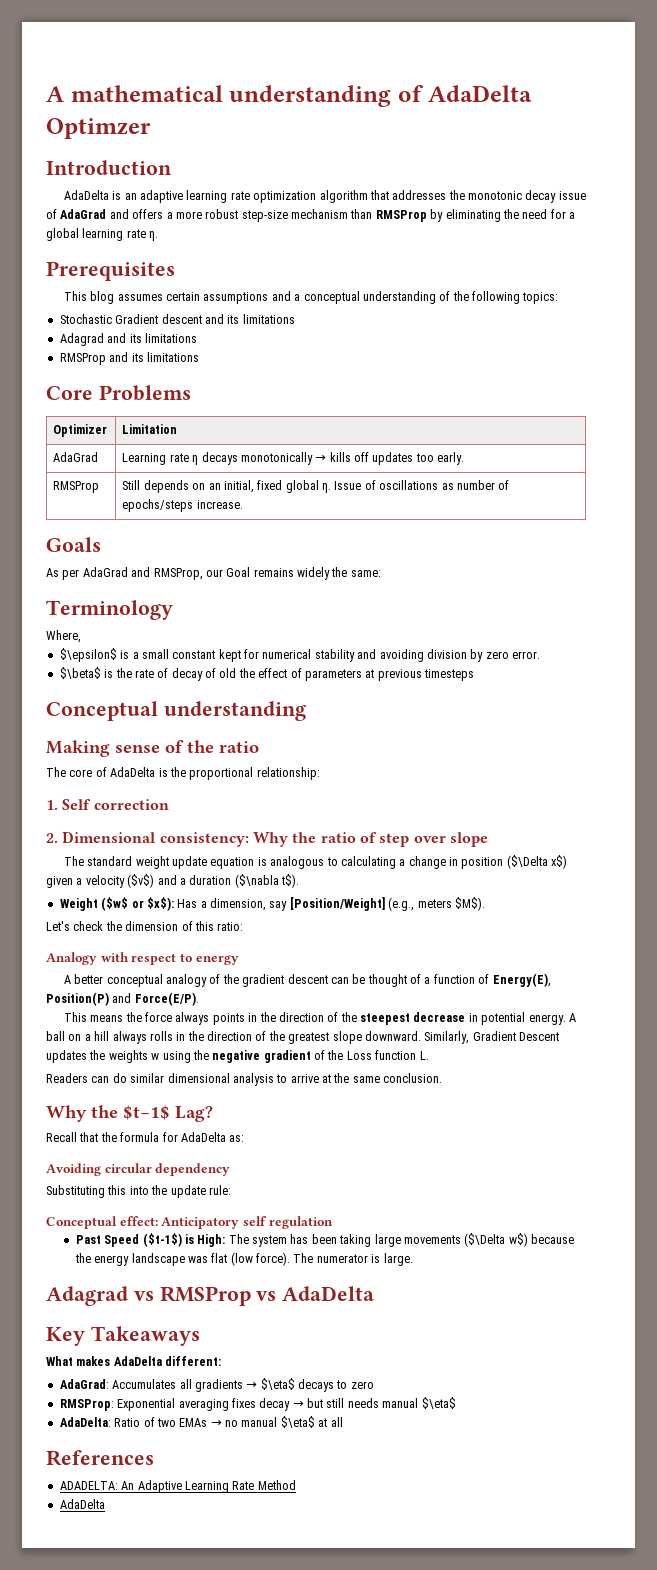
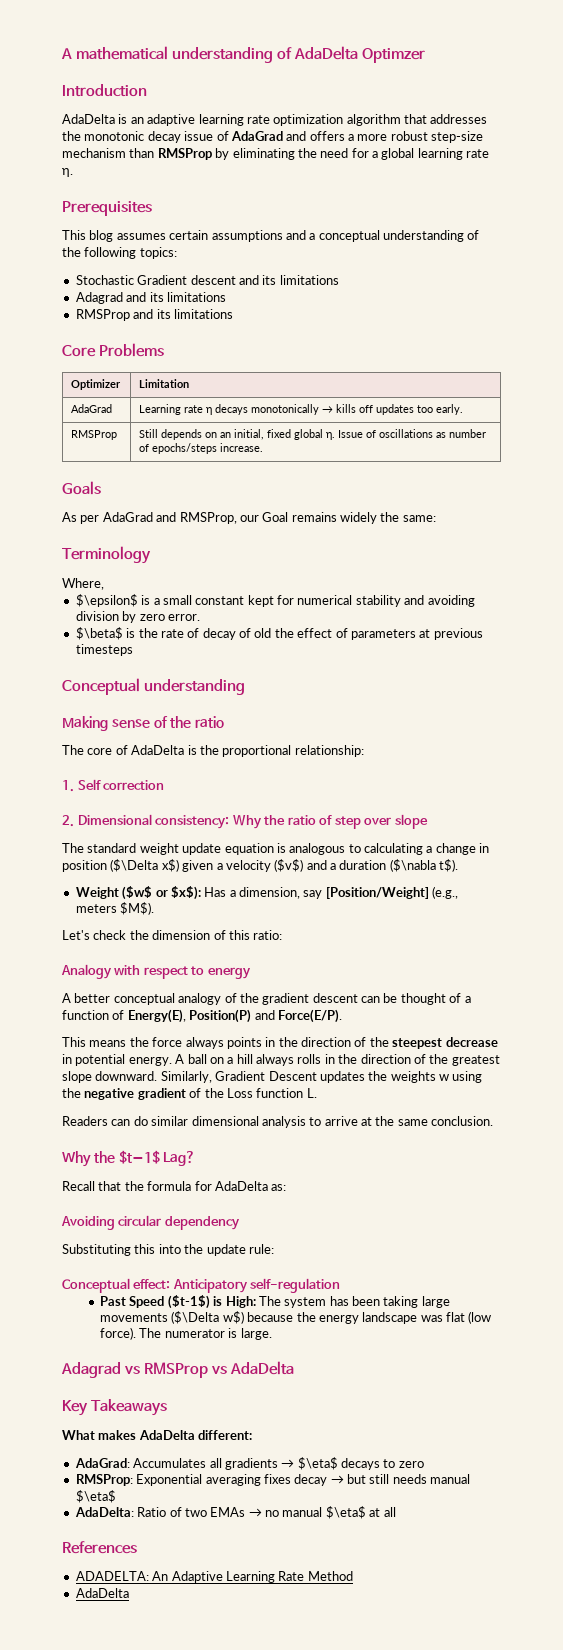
[242,1216,333,1229] self regulation -> [250,1278,341,1293] self-regulation

